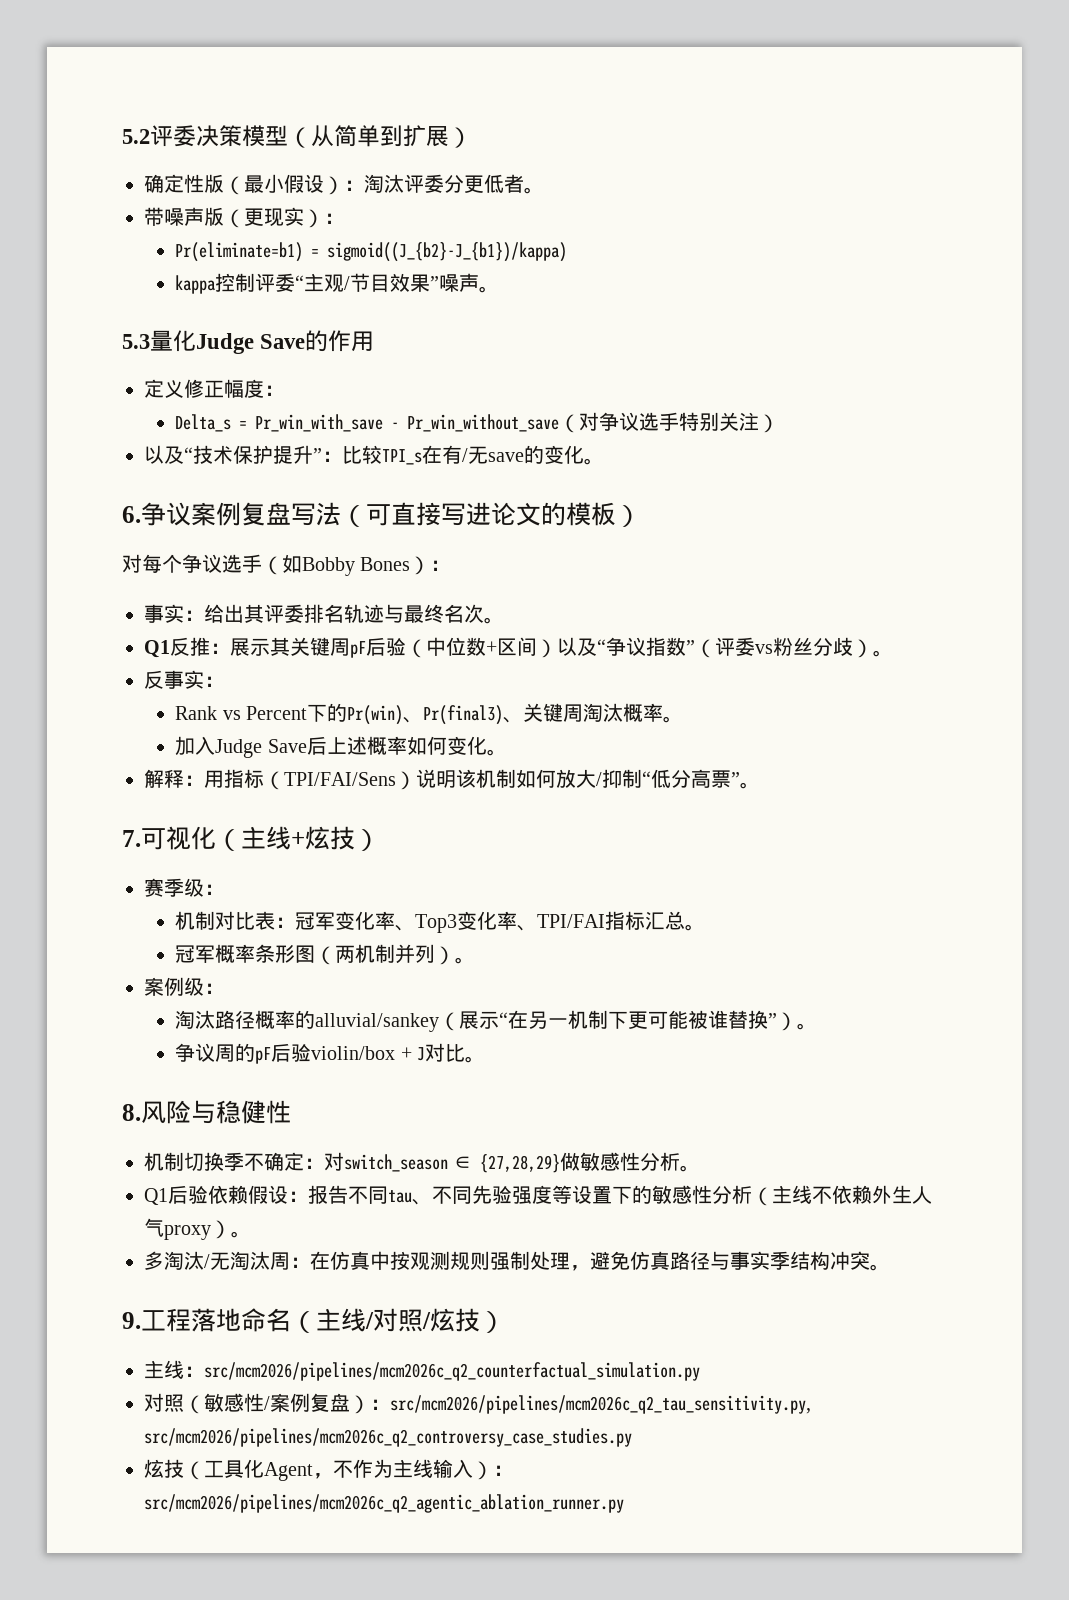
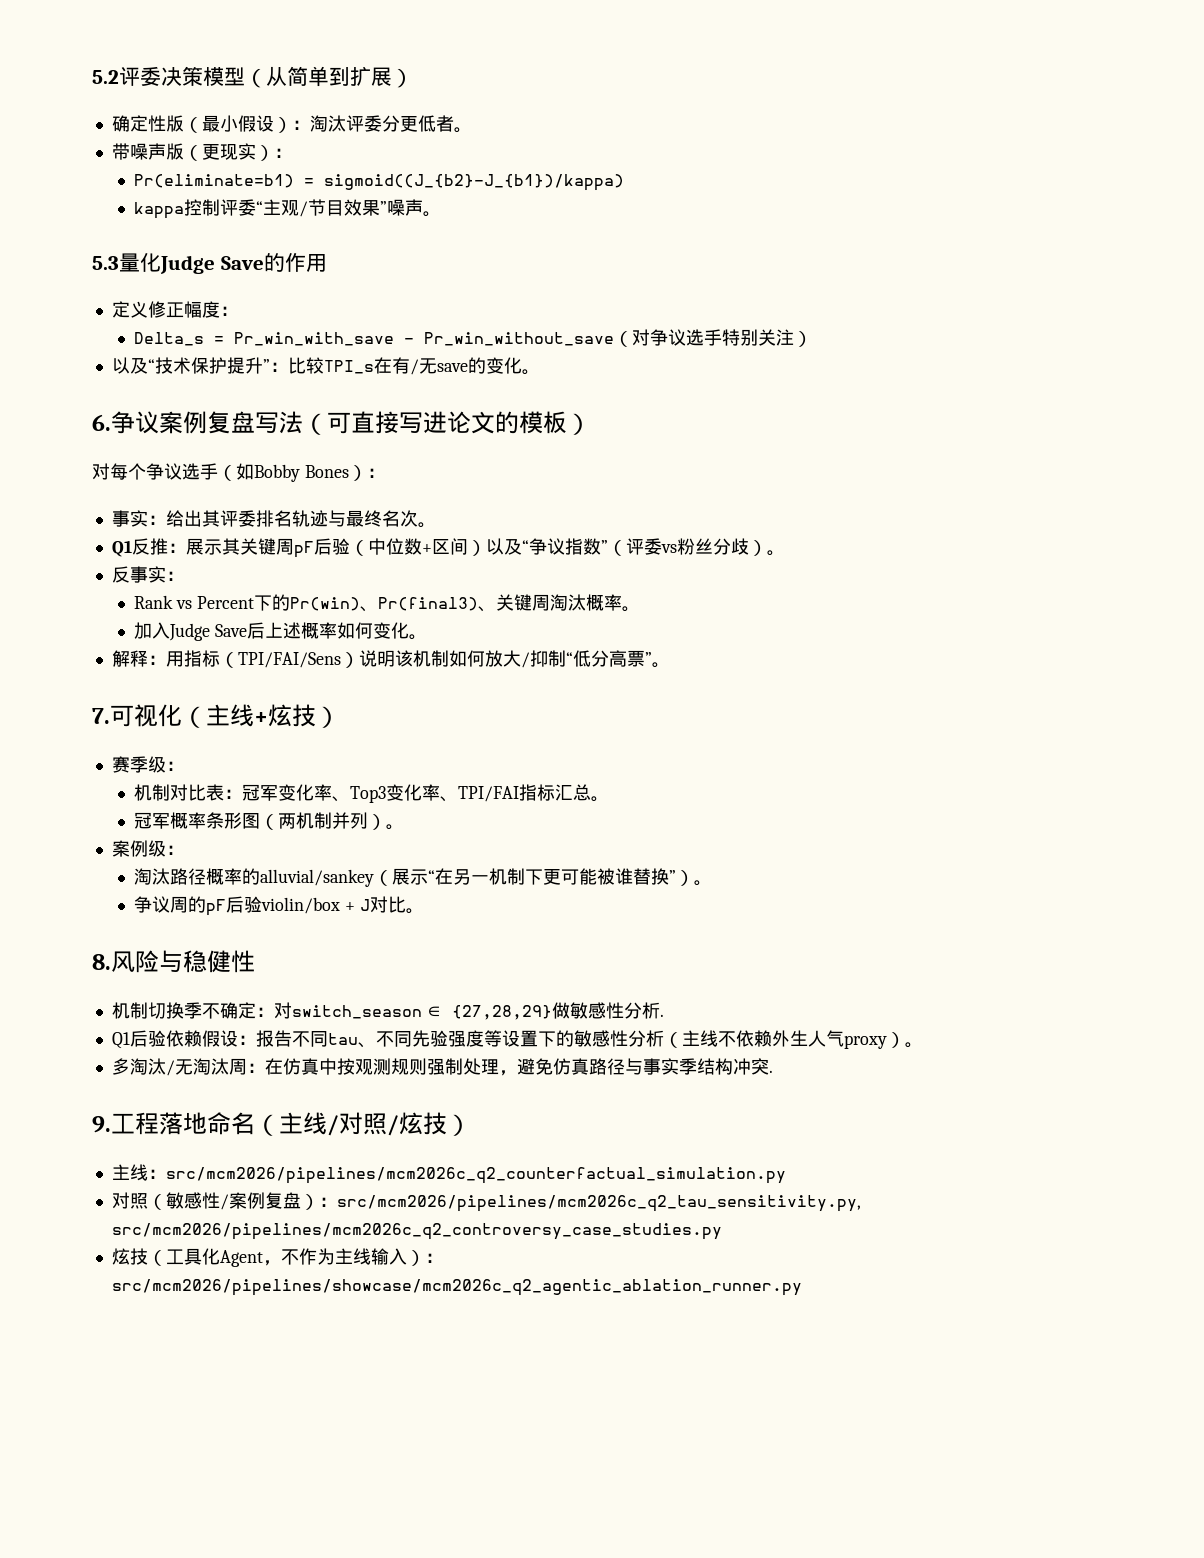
[680,1165,700,1172] 。 -> [660,1014,665,1017] .
[870,1264,890,1271] 。 -> [768,1070,773,1073] .
[144,1494,624,1513] src/mcm2026/pipelines/mcm2026c_q2_agentic_ablation_runner.py -> [111,1279,802,1296] src/mcm2026/pipelines/showcase/mcm2026c_q2_agentic_ablation_runner.py

